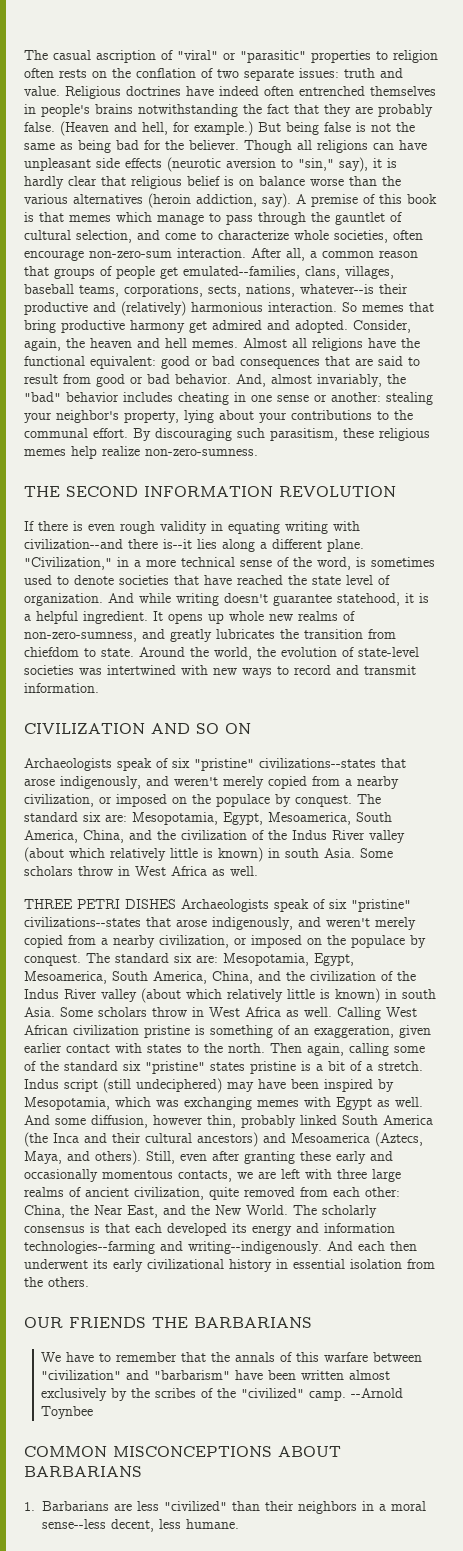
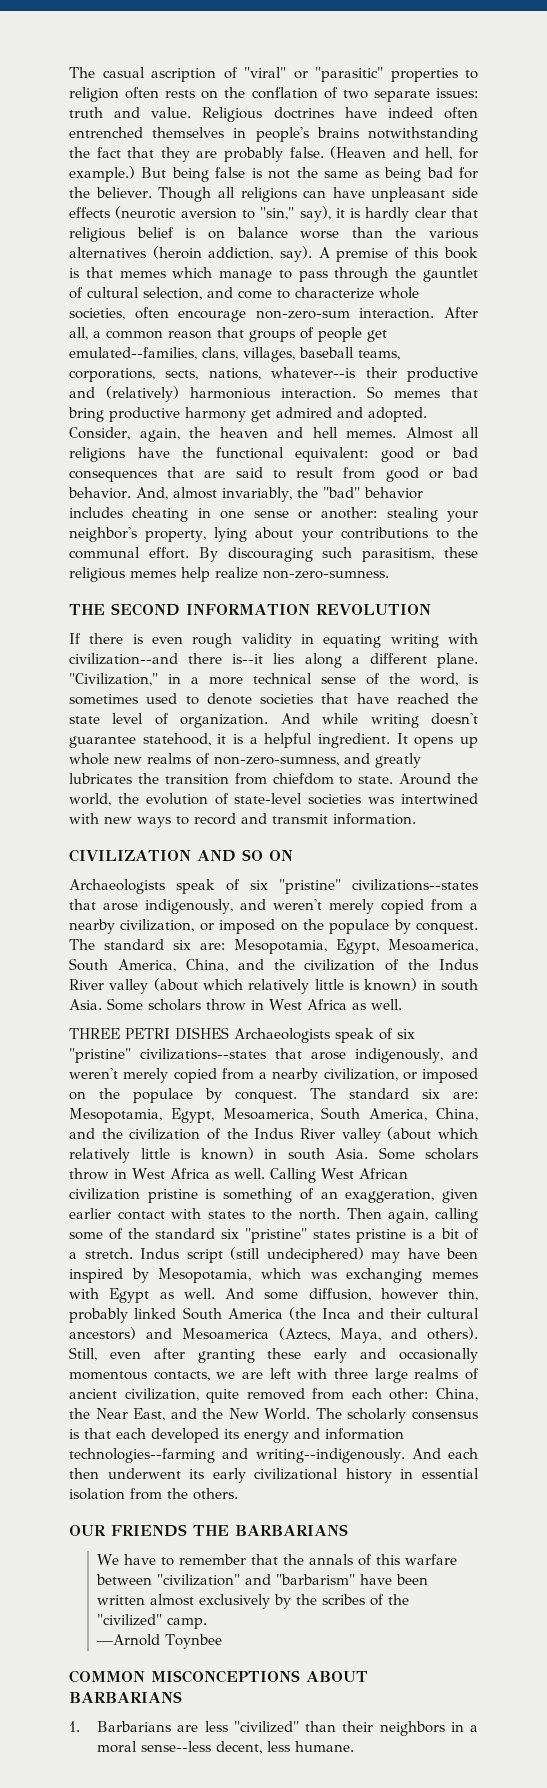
[351,1388,404,1398] --Arnold -> [97,1634,161,1646] // —Arnold

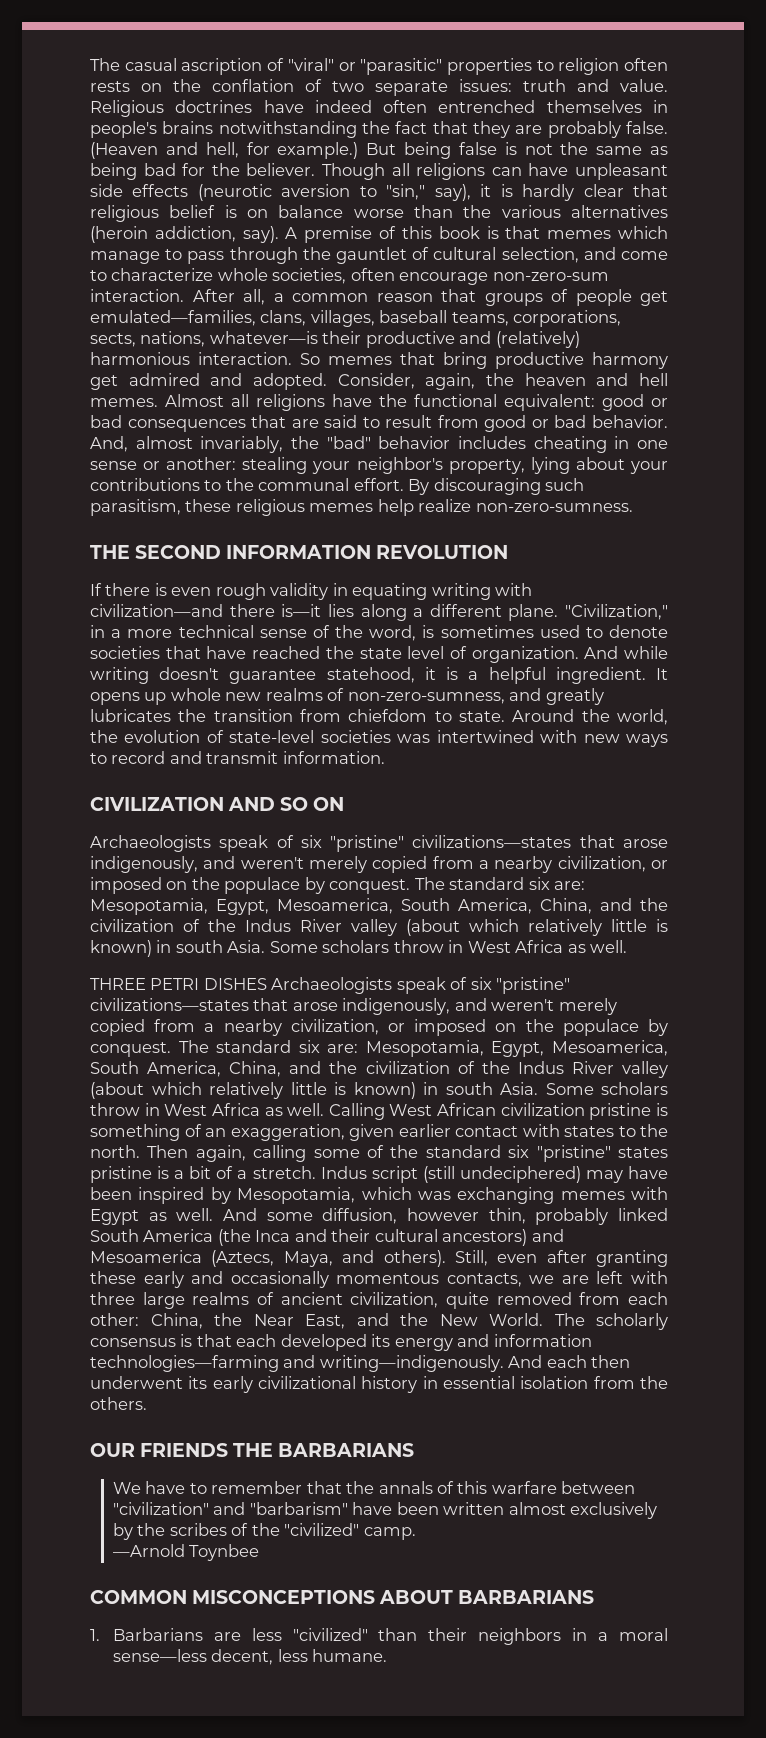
[69,347,197,360] emulated--families, -> [90,310,256,326] emulated—families,
[271,367,356,378] whatever--is -> [209,331,318,344] whatever—is
[69,653,264,665] civilization--and there is--it -> [90,604,322,617] civilization—and there is—it
[352,879,478,891] civilizations--states -> [412,835,572,848] civilizations—states
[140,1048,267,1060] civilizations--states -> [90,998,249,1011] civilizations—states
[69,1448,405,1463] technologies--farming and writing--indigenously. -> [90,1355,504,1372] technologies—farming and writing—indigenously.
[141,1741,212,1752] sense--less -> [112,1649,207,1662] sense—less

